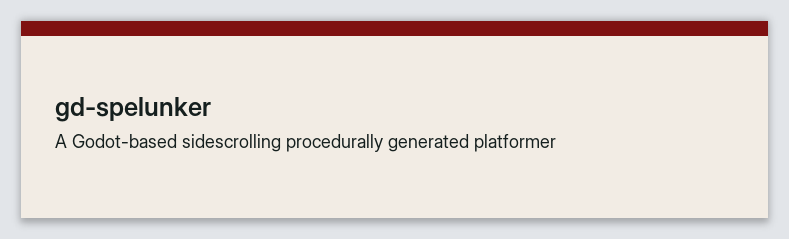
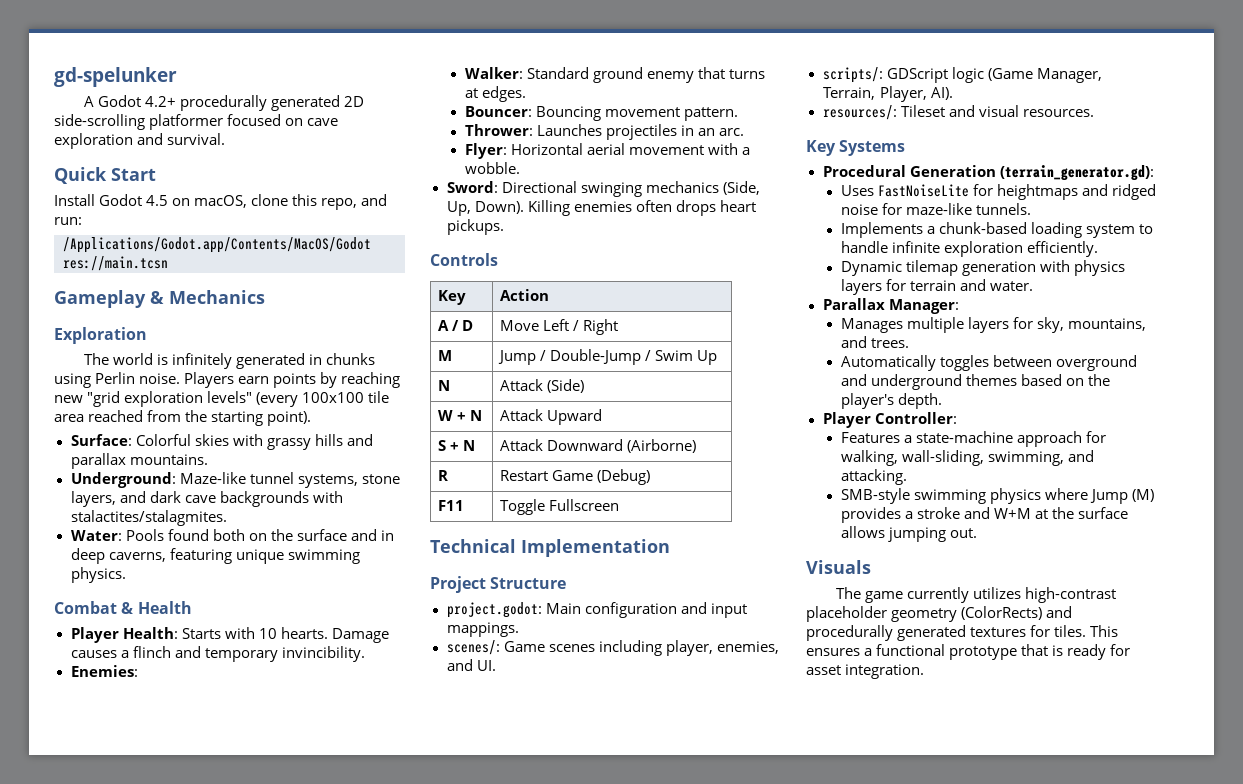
[72,134,556,152] Godot-based sidescrolling procedurally generated platformer -> [97,95,365,111] [54,114,339,130] [54,133,226,149] [54,167,156,184] [54,194,388,210] [54,217,82,225] [63,237,371,253] [63,256,168,271] [54,290,265,308] [54,327,147,344] [83,353,376,369] [54,372,401,388] [54,391,390,407] [54,410,312,426] [70,434,373,450] [70,453,208,469] [70,472,400,488] [70,491,343,507] [70,510,227,526] [70,529,394,541] [70,548,360,564] [70,567,126,583] [54,601,192,614] [70,627,389,643] [70,646,365,662] [70,665,138,677] [464,67,766,83] [464,86,526,102] [464,106,739,121] [464,124,745,140] [464,143,751,159] [464,162,520,174] [446,181,760,197] [446,200,756,216] [446,219,504,235] [430,253,498,266] [437,290,466,305] [499,289,549,301] [437,320,473,331] [499,319,618,335] [437,350,452,361] [497,349,717,365] [437,380,450,391] [499,379,584,393] [437,410,482,421] [499,409,602,425] [437,440,475,451] [499,439,696,453] [437,470,448,481] [499,469,650,485] [437,500,464,511] [499,499,619,515] [430,539,670,557] [430,576,567,593] [446,602,747,618] [446,622,519,637] [446,640,779,656] [446,659,496,671] [822,67,1102,83] [822,86,953,102] [822,105,1094,120] [806,140,906,156] [822,165,1154,181] [840,184,1157,200] [840,203,1032,215] [840,222,1154,238] [840,241,1099,257] [840,260,1126,276] [840,279,1034,295] [822,298,959,314] [840,317,1147,333] [840,336,909,348] [840,355,1138,371] [840,374,1111,390] [840,393,942,409] [822,412,957,428] [840,431,1107,447] [840,450,1095,466] [840,469,907,485] [840,488,1155,504] [840,507,1129,523] [840,526,977,542] [806,560,871,574] [835,587,1117,603] [806,606,1073,622] [806,625,1119,641] [806,644,1131,660] [806,664,925,679] Godot 4.2+ procedurally generated 2D side-scrolling platformer focused on cave exploration and survival. // Quick Start // Install Godot 4.5 on macOS, clone this repo, and run: // /Applications/Godot.app/Contents/MacOS/Godot res://main.tcsn // Gameplay & Mechanics // Exploration // The world is infinitely generated in chunks using Perlin noise. Players earn points by reaching new "grid exploration levels" (every 100x100 tile area reached from the starting point). // Surface: Colorful skies with grassy hills and parallax mountains. // Underground: Maze-like tunnel systems, stone layers, and dark cave backgrounds with stalactites/stalagmites. // Water: Pools found both on the surface and in deep caverns, featuring unique swimming physics. // Combat & Health // Player Health: Starts with 10 hearts. Damage causes a flinch and temporary invincibility. // Enemies: // Walker: Standard ground enemy that turns at edges. // Bouncer: Bouncing movement pattern. // Thrower: Launches projectiles in an arc. // Flyer: Horizontal aerial movement with a wobble. // Sword: Directional swinging mechanics (Side, Up, Down). Killing enemies often drops heart pickups. // Controls // Key | Action // A / D | Move Left / Right // M | Jump / Double-Jump / Swim Up // N | Attack (Side) // W + N | Attack Upward // S + N | Attack Downward (Airborne) // R | Restart Game (Debug) // F11 | Toggle Fullscreen // Technical Implementation // Project Structure // project.godot: Main configuration and input mappings. // scenes/: Game scenes including player, enemies, and UI. // scripts/: GDScript logic (Game Manager, Terrain, Player, AI). // resources/: Tileset and visual resources. // Key Systems // Procedural Generation (terrain_generator.gd): // Uses FastNoiseLite for heightmaps and ridged noise for maze-like tunnels. // Implements a chunk-based loading system to handle infinite exploration efficiently. // Dynamic tilemap generation with physics layers for terrain and water. // Parallax Manager: // Manages multiple layers for sky, mountains, and trees. // Automatically toggles between overground and underground themes based on the player's depth. // Player Controller: // Features a state-machine approach for walking, wall-sliding, swimming, and attacking. // SMB-style swimming physics where Jump (M) provides a stroke and W+M at the surface allows jumping out. // Visuals // The game currently utilizes high-contrast placeholder geometry (ColorRects) and procedurally generated textures for tiles. This ensures a functional prototype that is ready for asset integration.

